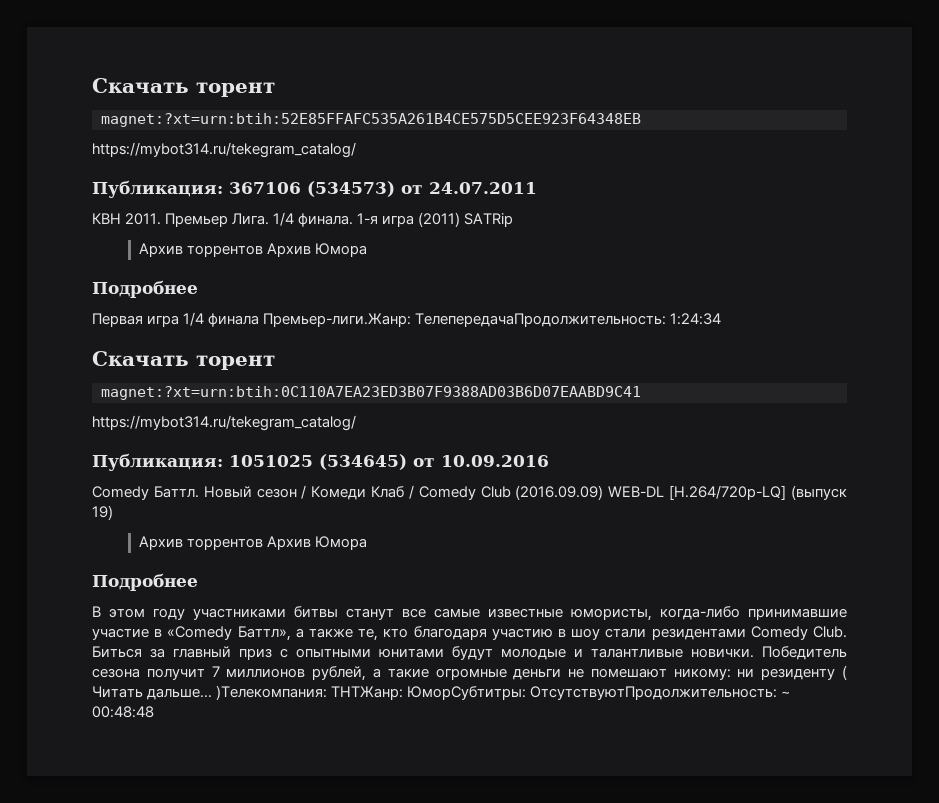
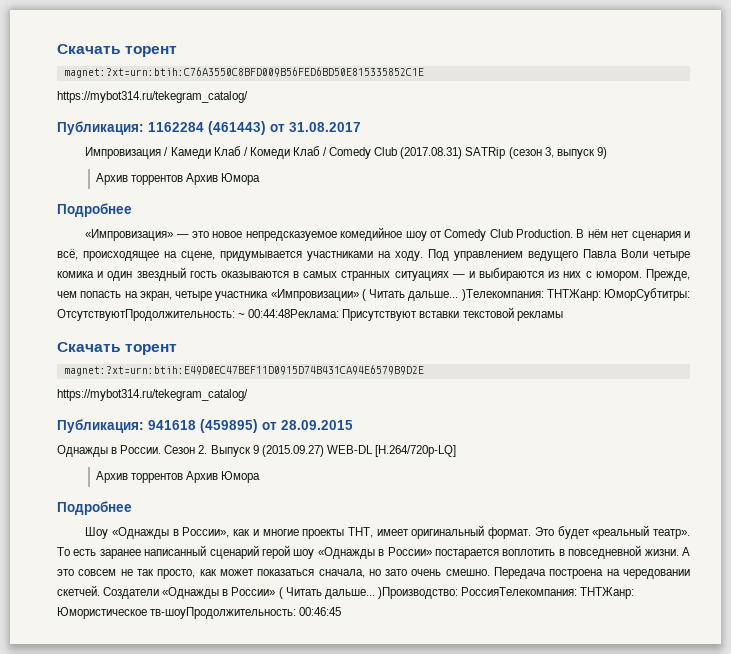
[92,78,275,97] [101,113,641,127] [92,142,356,158] [92,180,537,198] [92,212,514,227] [138,243,368,257] [92,280,198,298] [92,312,722,327] [92,351,275,370] [101,386,641,400] [92,415,356,431] [92,453,549,471] [92,485,604,500] Скачать торент // magnet:?xt=urn:btih:52E85FFAFC535A261B4CE575D5CEE923F64348EB // https://mybot314.ru/tekegram_catalog/ // Публикация: 367106 (534573) от 24.07.2011 // КВН 2011. Премьер Лига. 1/4 финала. 1-я игра (2011) SATRip // Архив торрентов Архив Юмора // Подробнее // Первая игра 1/4 финала Премьер-лиги.Жанр: ТелепередачаПродолжительность: 1:24:34 // Скачать торент // magnet:?xt=urn:btih:0C110A7EA23ED3B07F9388AD03B6D07EAABD9C41 // https://mybot314.ru/tekegram_catalog/ // Публикация: 1051025 (534645) от 10.09.2016 // Comedy Баттл. Новый сезон / Комеди Клаб / Comedy Club (2016.09.09) -> [57,44,178,57] [63,67,424,78] [57,91,248,103] [57,121,361,135] [85,146,607,159] [96,173,261,185] [57,203,132,217] [85,227,691,241] [57,249,690,261] [57,267,690,281] [57,288,690,301] [57,307,563,321] [57,342,178,355] [63,365,424,376] [57,389,248,401] [57,419,353,433] [57,445,324,457] Скачать торент // magnet:?xt=urn:btih:C76A3550C8BFD009B56FED6BD50E815335852C1E // https://mybot314.ru/tekegram_catalog/ // Публикация: 1162284 (461443) от 31.08.2017 // Импровизация / Камеди Клаб / Комеди Клаб / Comedy Club (2017.08.31) SATRip (сезон 3, выпуск 9) // Архив торрентов Архив Юмора // Подробнее // «Импровизация» — это новое непредсказуемое комедийное шоу от Comedy Club Production. В нём нет сценария и всё, происходящее на сцене, придумывается участниками на ходу. Под управлением ведущего Павла Воли четыре комика и один звездный гость оказываются в самых странных ситуациях — и выбираются из них с юмором. Прежде, чем попасть на экран, четыре участника «Импровизации» ( Читать дальше... )Телекомпания: ТНТЖанр: ЮморСубтитры: ОтсутствуютПродолжительность: ~ 00:44:48Реклама: Присутствуют вставки текстовой рекламы // Скачать торент // magnet:?xt=urn:btih:E49D0EC47BEF11D0915D74B431CA94E6579B9D2E // https://mybot314.ru/tekegram_catalog/ // Публикация: 941618 (459895) от 28.09.2015 // Однажды в России. Сезон 2. Выпуск 9 (2015.09.27)
[791,485,847,500] [92,505,113,520] [138,536,368,550] [92,573,198,591] [92,606,847,621] [92,626,848,641] [92,646,847,660] [92,665,848,681] [92,685,791,700] [92,706,154,718] (выпуск 19) // Архив торрентов Архив Юмора // Подробнее // В этом году участниками битвы станут все самые известные юмористы, когда-либо принимавшие участие в «Comedy Баттл», а также те, кто благодаря участию в шоу стали резидентами Comedy Club. Биться за главный приз с опытными юнитами будут молодые и талантливые новички. Победитель сезона получит 7 миллионов рублей, а такие огромные деньги не помешают никому: ни резиденту ( Читать дальше... )Телекомпания: ТНТЖанр: ЮморСубтитры: ОтсутствуютПродолжительность: ~ 00:48:48 -> [96,471,261,483] [57,501,132,515] [85,525,690,539] [57,545,690,559] [57,567,690,579] [57,585,635,599] [57,607,342,619] // Архив торрентов Архив Юмора // Подробнее // Шоу «Однажды в России», как и многие проекты ТНТ, имеет оригинальный формат. Это будет «реальный театр». То есть заранее написанный сценарий герой шоу «Однажды в России» постарается воплотить в повседневной жизни. А это совсем не так просто, как может показаться сначала, но зато очень смешно. Передача построена на чередовании скетчей. Создатели «Однажды в России» ( Читать дальше... )Производство: РоссияТелекомпания: ТНТЖанр: Юмористическое тв-шоуПродолжительность: 00:46:45

